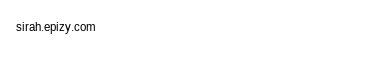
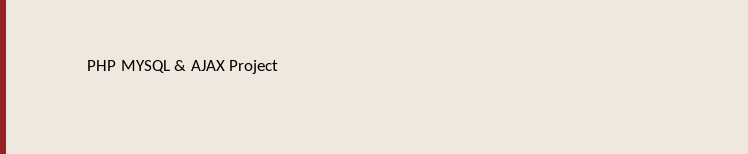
[16,22,96,34] sirah.epizy.com -> [87,60,279,74] PHP MYSQL & AJAX Project

